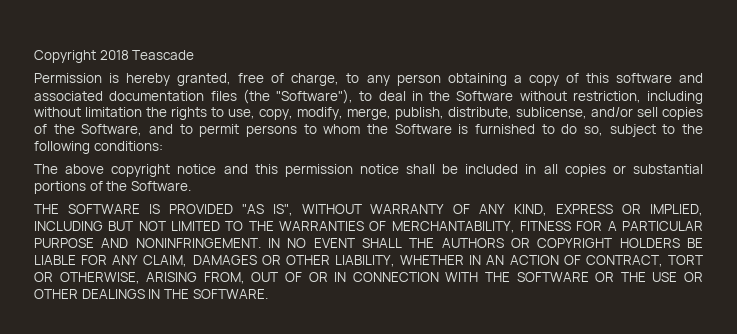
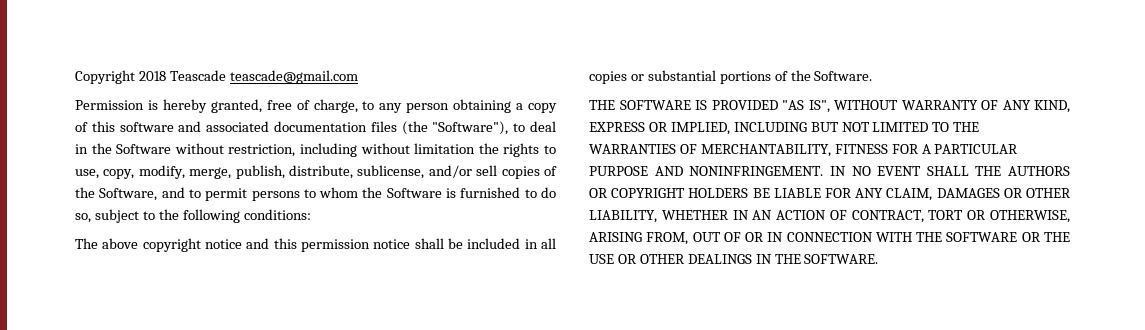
(195, 55) none -> [229,70,358,84] teascade@gmail.com

